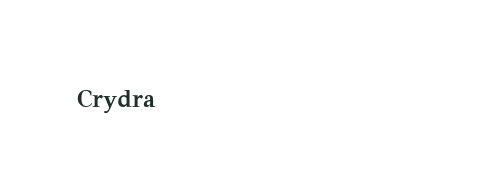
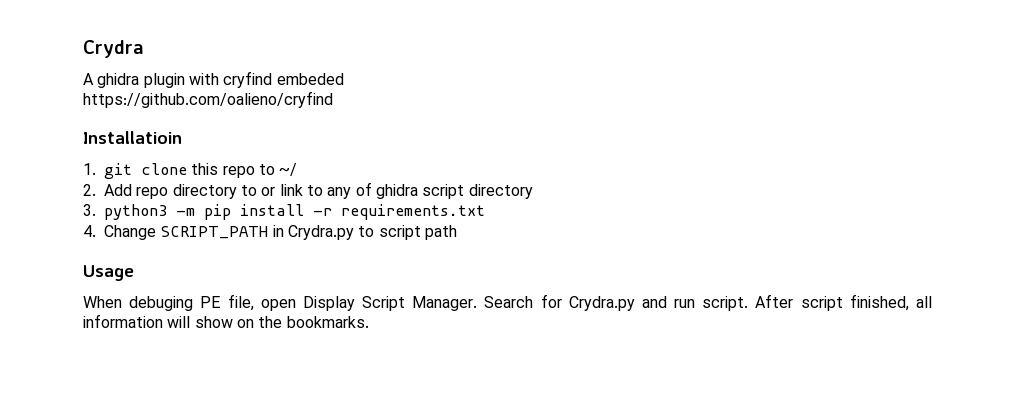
(156, 101) none -> [83,71,344,88] [83,91,333,108] [83,131,182,144] [83,163,298,179] [83,182,533,199] [83,204,485,220] [83,225,457,240] [83,265,134,281] [83,294,932,311] [83,314,369,328] // A ghidra plugin with cryfind embeded // https://github.com/oalieno/cryfind // Installatioin // 1. git clone this repo to ~/ // 2. Add repo directory to or link to any of ghidra script directory // 3. python3 -m pip install -r requirements.txt // 4. Change SCRIPT_PATH in Crydra.py to script path // Usage // When debuging PE file, open Display Script Manager. Search for Crydra.py and run script. After script finished, all information will show on the bookmarks.

